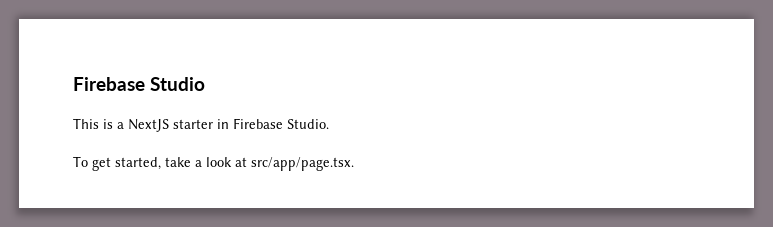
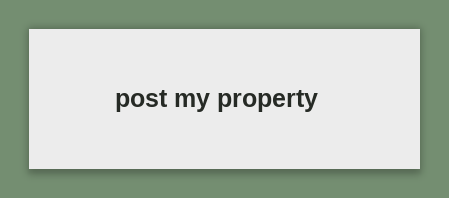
[73,77,205,91] [73,118,329,132] [73,156,354,171] Firebase Studio // This is a NextJS starter in Firebase Studio. // To get started, take a look at src/app/page.tsx. -> [115,90,318,112] post my property

